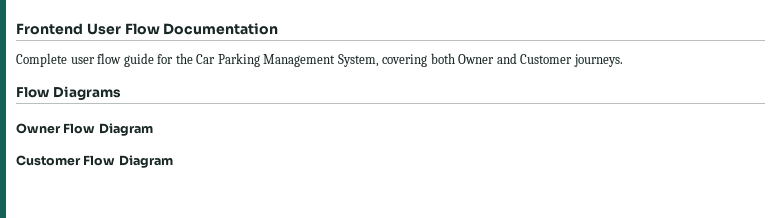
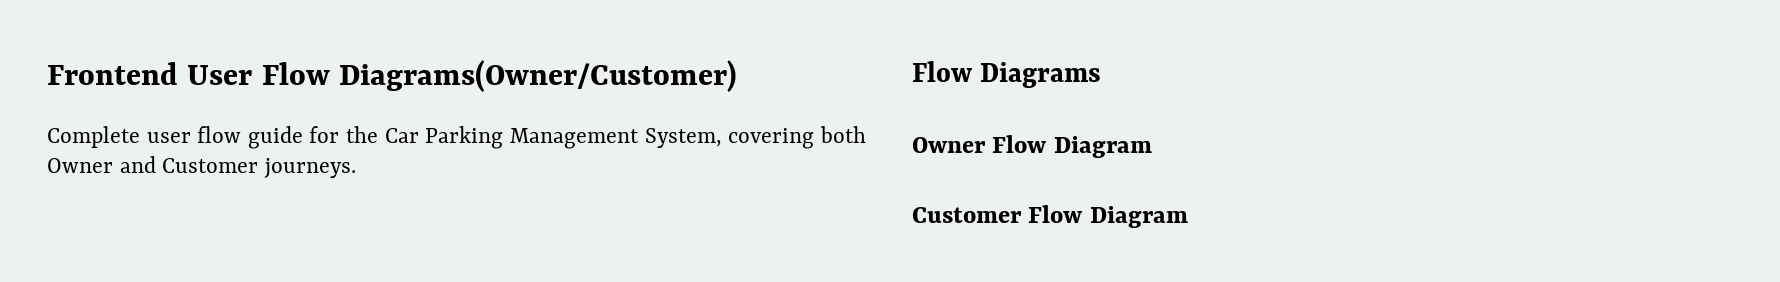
[163,23,279,35] Documentation -> [338,60,737,92] Diagrams(Owner/Customer)

